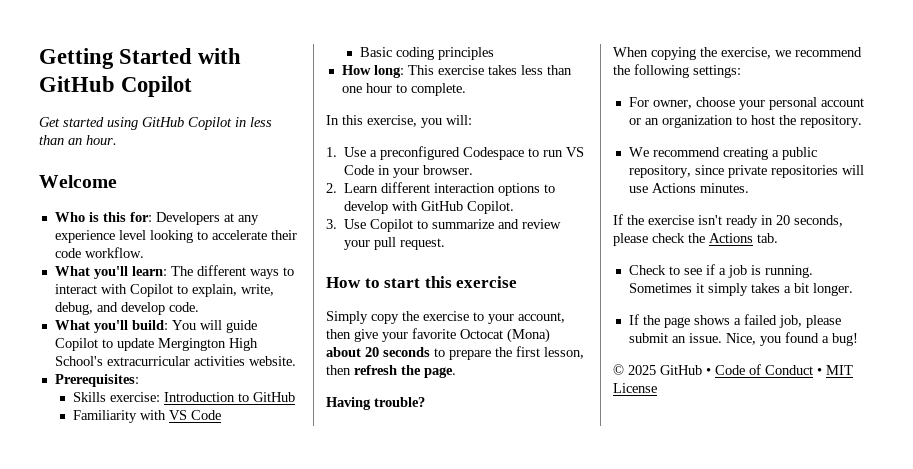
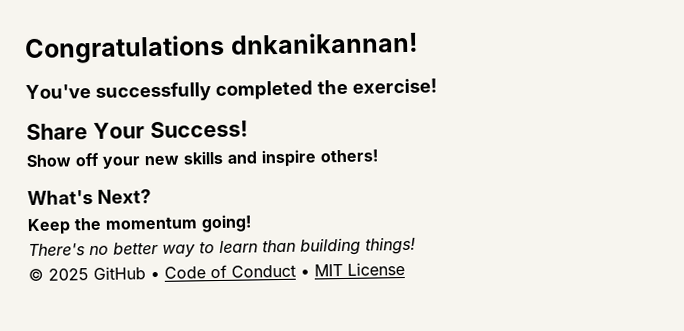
[39,48,242,69] [39,76,193,97] [39,117,272,130] [39,135,117,145] [39,175,117,188] [54,212,259,225] [54,230,297,243] [54,247,144,258] [54,265,294,279] [54,284,274,297] [54,302,199,315] [54,320,257,333] [54,338,258,351] [54,356,296,366] [54,374,139,387] [73,392,296,402] [73,410,222,423] [360,47,495,60] [341,65,572,78] [341,83,466,96] [326,115,472,128] [326,146,585,160] [344,165,474,178] [326,182,556,196] [344,201,515,214] [326,219,562,232] [344,237,446,250] [326,276,518,288] [326,311,565,324] [326,328,550,343] [326,346,584,360] [326,365,456,378] [326,397,425,410] [613,47,862,60] [613,64,741,78] [628,97,864,110] [628,115,862,128] [628,147,817,160] [628,165,864,178] [628,183,749,193] [613,214,843,228] [613,233,778,246] [628,264,813,278] [628,283,853,296] [628,314,841,328] [628,332,858,346] Getting Started with GitHub Copilot // Get started using GitHub Copilot in less than an hour. // Welcome // Who is this for: Developers at any experience level looking to accelerate their code workflow. // What you'll learn: The different ways to interact with Copilot to explain, write, debug, and develop code. // What you'll build: You will guide Copilot to update Mergington High School's extracurricular activities website. // Prerequisites: // Skills exercise: Introduction to GitHub // Familiarity with VS Code // Basic coding principles // How long: This exercise takes less than one hour to complete. // In this exercise, you will: // 1. Use a preconfigured Codespace to run VS Code in your browser. // 2. Learn different interaction options to develop with GitHub Copilot. // 3. Use Copilot to summarize and review your pull request. // How to start this exercise // Simply copy the exercise to your account, then give your favorite Octocat (Mona) about 20 seconds to prepare the first lesson, then refresh the page. // Having trouble? // When copying the exercise, we recommend the following settings: // For owner, choose your personal account or an organization to host the repository. // We recommend creating a public repository, since private repositories will use Actions minutes. // If the exercise isn't ready in 20 seconds, please check the Actions tab. // Check to see if a job is running. Sometimes it simply takes a bit longer. // If the page shows a failed job, please submit an issue. Nice, you found a bug! -> [24,31,418,65] [25,78,437,102] [26,120,248,141] [26,149,378,169] [27,189,151,206] [27,214,252,236] [28,236,416,258] Congratulations dnkanikannan! // You've successfully completed the exercise! // Share Your Success! // Show off your new skills and inspire others! // What's Next? // Keep the momentum going! // There's no better way to learn than building things!

